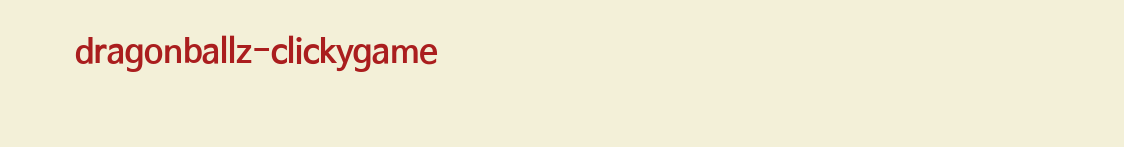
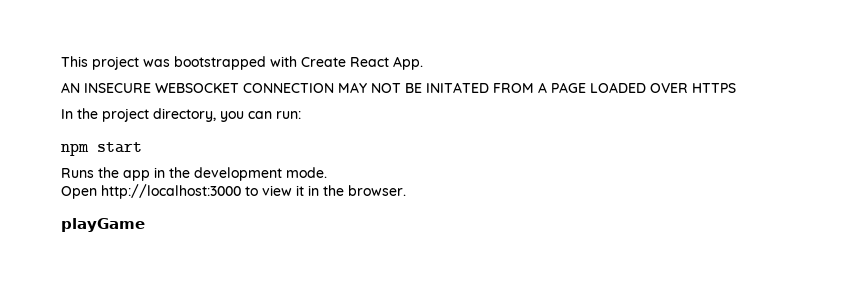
[75,35,438,72] dragonballz-clickygame -> [61,56,423,70] [61,82,736,93] [61,108,301,122] [61,142,142,156] [61,167,327,181] [61,184,406,199] [61,218,145,232] This project was bootstrapped with Create React App. // AN INSECURE WEBSOCKET CONNECTION MAY NOT BE INITATED FROM A PAGE LOADED OVER HTTPS // In the project directory, you can run: // npm start // Runs the app in the development mode. // Open http://localhost:3000 to view it in the browser. // playGame

